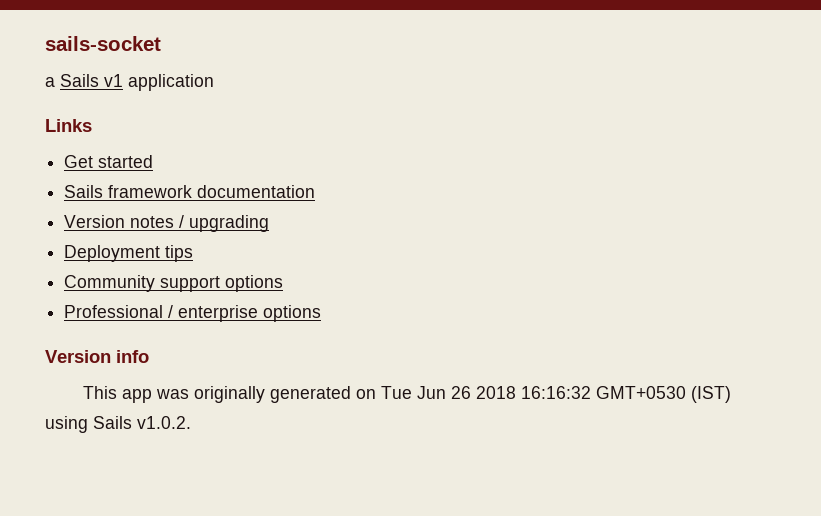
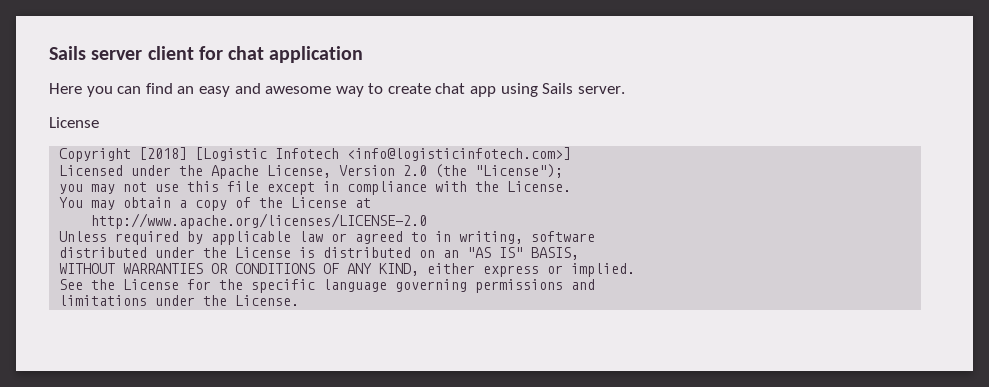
[45,36,161,51] [45,74,214,91] [45,119,92,132] [64,155,154,168] [64,185,316,198] [64,215,270,232] [64,245,194,262] [64,275,284,292] [64,305,322,322] [45,350,149,363] [82,386,731,403] [45,416,191,433] sails-socket // a Sails v1 application // Links // Get started // Sails framework documentation // Version notes / upgrading // Deployment tips // Community support options // Professional / enterprise options // Version info // This app was originally generated on Tue Jun 26 2018 16:16:32 GMT+0530 (IST) using Sails v1.0.2. -> [49,46,364,63] [49,83,625,97] [49,117,99,128] [59,147,572,162] [59,164,564,179] [59,181,572,195] [59,197,372,211] [91,213,428,229] [59,231,596,245] [59,247,580,260] [59,263,636,277] [59,279,596,293] [59,295,300,306] Sails server client for chat application // Here you can find an easy and awesome way to create chat app using Sails server. // License // Copyright [2018] [Logistic Infotech <info@logisticinfotech.com>] // Licensed under the Apache License, Version 2.0 (the "License"); // you may not use this file except in compliance with the License. // You may obtain a copy of the License at // http://www.apache.org/licenses/LICENSE-2.0 // Unless required by applicable law or agreed to in writing, software // distributed under the License is distributed on an "AS IS" BASIS, // WITHOUT WARRANTIES OR CONDITIONS OF ANY KIND, either express or implied. // See the License for the specific language governing permissions and // limitations under the License.

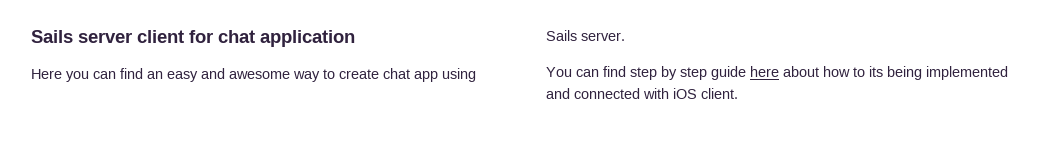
[49,117,99,128] [59,147,572,162] [59,164,564,179] [59,181,572,195] [59,197,372,211] [91,213,428,229] [59,231,596,245] [59,247,580,260] [59,263,636,277] [59,279,596,293] [59,295,300,306] License // Copyright [2018] [Logistic Infotech <info@logisticinfotech.com>] // Licensed under the Apache License, Version 2.0 (the "License"); // you may not use this file except in compliance with the License. // You may obtain a copy of the License at // http://www.apache.org/licenses/LICENSE-2.0 // Unless required by applicable law or agreed to in writing, software // distributed under the License is distributed on an "AS IS" BASIS, // WITHOUT WARRANTIES OR CONDITIONS OF ANY KIND, either express or implied. // See the License for the specific language governing permissions and // limitations under the License. -> [546,66,1008,80] [546,88,738,99] You can find step by step guide here about how to its being implemented and connected with iOS client.

